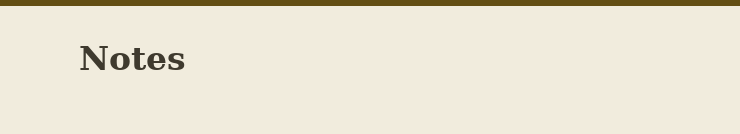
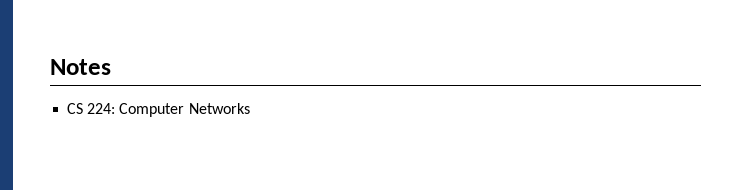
(186, 58) none -> [67,103,250,117] // CS 224: Computer Networks

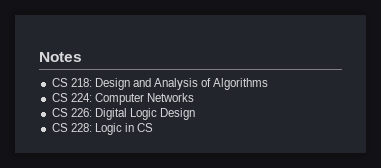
[87,103,250,117] 224: Computer Networks -> [70,78,269,90] [51,93,194,105] [51,108,196,120] [51,123,154,135] 218: Design and Analysis of Algorithms // CS 224: Computer Networks // CS 226: Digital Logic Design // CS 228: Logic in CS

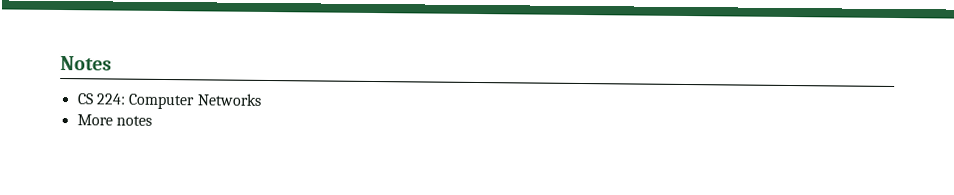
[70,78,269,90] [51,93,194,105] [51,108,196,120] [51,123,154,135] 218: Design and Analysis of Algorithms // CS 224: Computer Networks // CS 226: Digital Logic Design // CS 228: Logic in CS -> [95,93,262,110] [76,114,152,126] 224: Computer Networks // More notes

